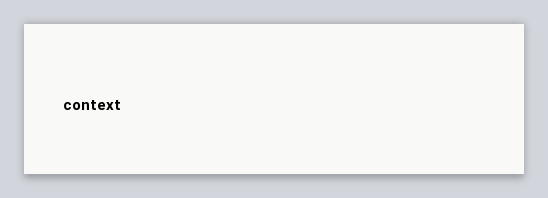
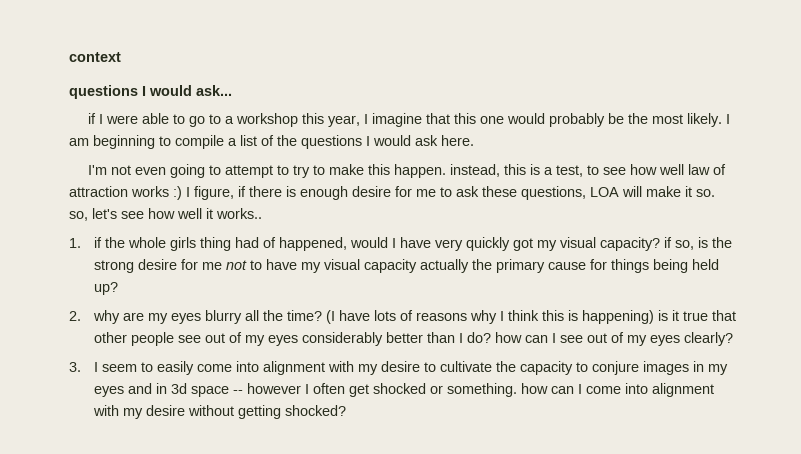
(121, 105) none -> [69,85,232,99] [88,113,731,127] [69,135,474,149] [88,164,727,178] [69,186,715,200] [69,208,262,221] [69,237,732,251] [93,259,719,273] [93,282,118,295] [69,310,736,324] [93,332,733,346] [69,361,728,375] [93,383,714,397] [92,405,346,419] // questions I would ask... // if I were able to go to a workshop this year, I imagine that this one would probably be the most likely. I am beginning to compile a list of the questions I would ask here. // I'm not even going to attempt to try to make this happen. instead, this is a test, to see how well law of attraction works :) I figure, if there is enough desire for me to ask these questions, LOA will make it so. so, let's see how well it works.. // 1. if the whole girls thing had of happened, would I have very quickly got my visual capacity? if so, is the strong desire for me not to have my visual capacity actually the primary cause for things being held up? // 2. why are my eyes blurry all the time? (I have lots of reasons why I think this is happening) is it true that other people see out of my eyes considerably better than I do? how can I see out of my eyes clearly? // 3. I seem to easily come into alignment with my desire to cultivate the capacity to conjure images in my eyes and in 3d space -- however I often get shocked or something. how can I come into alignment with my desire without getting shocked?

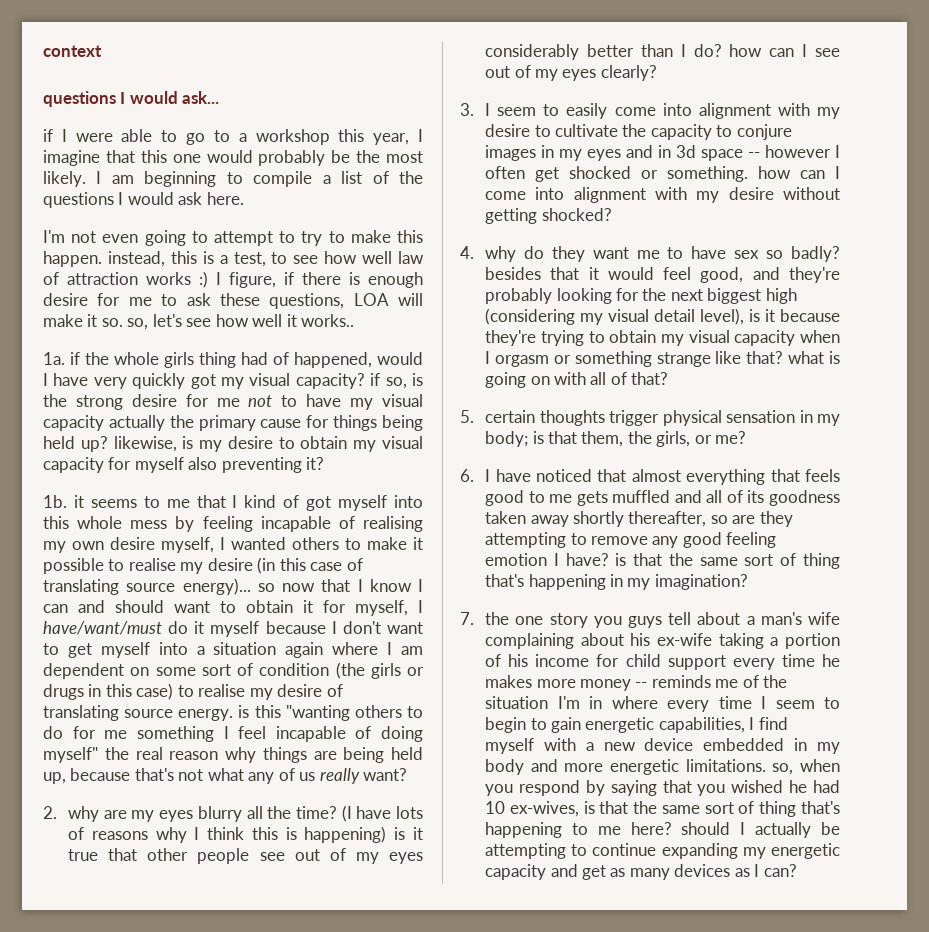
[69,238,81,248] 1. -> [43,352,65,365] 1a.
(118, 288) none -> [113,436,423,452] [43,457,325,473] [43,495,424,511] [43,516,423,532] [43,537,423,553] [43,557,363,574] [43,578,423,595] [43,600,423,616] [43,621,424,637] [43,642,424,658] [43,662,424,679] [43,683,343,700] [43,705,423,721] [43,726,423,742] [43,747,423,763] [43,768,408,784] likewise, is my desire to obtain my visual capacity for myself also preventing it? // 1b. it seems to me that I kind of got myself into this whole mess by feeling incapable of realising my own desire myself, I wanted others to make it possible to realise my desire (in this case of translating source energy)... so now that I know I can and should want to obtain it for myself, I have/want/must do it myself because I don't want to get myself into a situation again where I am dependent on some sort of condition (the girls or drugs in this case) to realise my desire of translating source energy. is this "wanting others to do for me something I feel incapable of doing myself" the real reason why things are being held up, because that's not what any of us really want?
(346, 410) none -> [460,246,840,262] [485,267,840,283] [485,288,797,304] [485,308,840,325] [485,330,840,346] [485,351,840,367] [485,372,669,388] [460,410,840,426] [485,431,747,447] [460,469,840,485] [485,490,840,506] [485,511,793,527] [485,532,777,548] [485,553,840,569] [485,574,748,590] [460,612,841,628] [485,633,840,649] [485,654,840,670] [485,675,788,691] [485,696,840,712] [485,717,788,733] [485,738,841,754] [485,759,840,775] [485,780,840,796] [485,801,840,817] [485,822,840,838] [485,843,840,859] [485,864,797,880] // 4. why do they want me to have sex so badly? besides that it would feel good, and they're probably looking for the next biggest high (considering my visual detail level), is it because they're trying to obtain my visual capacity when I orgasm or something strange like that? what is going on with all of that? // 5. certain thoughts trigger physical sensation in my body; is that them, the girls, or me? // 6. I have noticed that almost everything that feels good to me gets muffled and all of its goodness taken away shortly thereafter, so are they attempting to remove any good feeling emotion I have? is that the same sort of thing that's happening in my imagination? // 7. the one story you guys tell about a man's wife complaining about his ex-wife taking a portion of his income for child support every time he makes more money -- reminds me of the situation I'm in where every time I seem to begin to gain energetic capabilities, I find myself with a new device embedded in my body and more energetic limitations. so, when you respond by saying that you wished he had 10 ex-wives, is that the same sort of thing that's happening to me here? should I actually be attempting to continue expanding my energetic capacity and get as many devices as I can?

